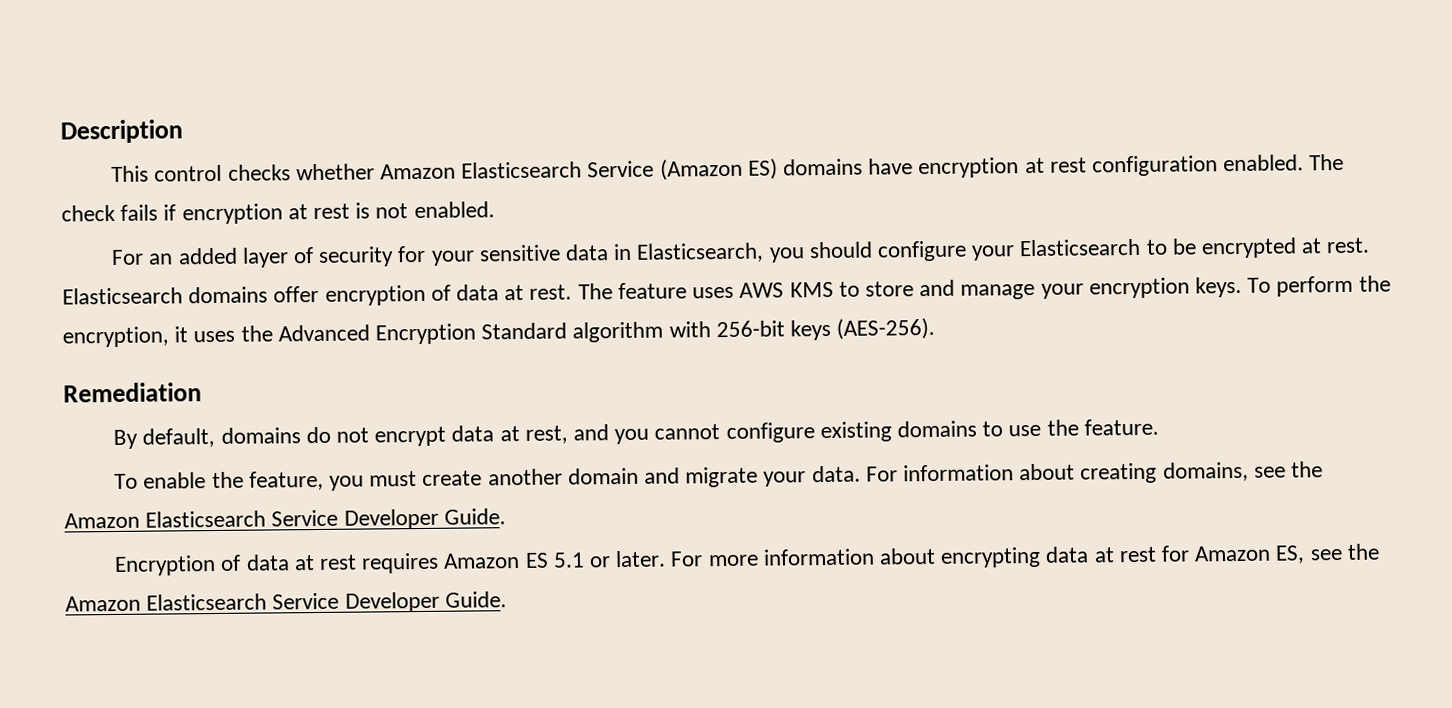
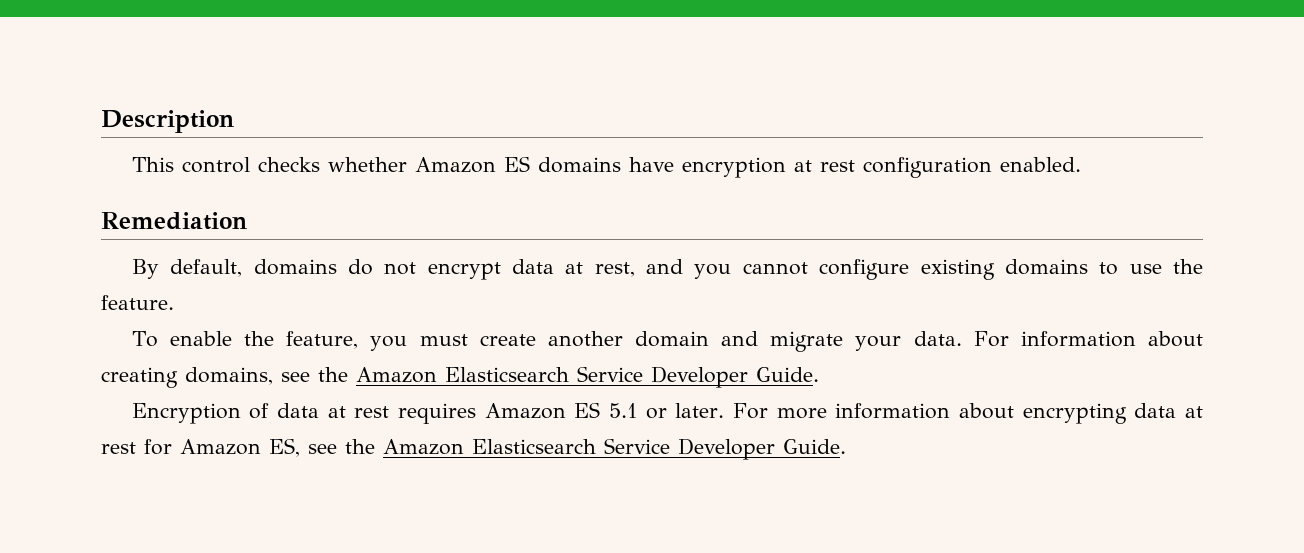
[461,158,778,181] Elasticsearch Service (Amazon ES) -> [503,156,530,172] ES
[1309,153,1345,171] [61,201,495,225] [111,237,1371,268] [62,275,1391,306] [62,317,936,348] The check fails if encryption at rest is not enabled. // For an added layer of security for your sensitive data in Elasticsearch, you should configure your Elasticsearch to be encrypted at rest. Elasticsearch domains offer encryption of data at rest. The feature uses AWS KMS to store and manage your encryption keys. To perform the encryption, it uses the Advanced Encryption Standard algorithm with 256-bit keys (AES-256). -> (1081, 164) none

